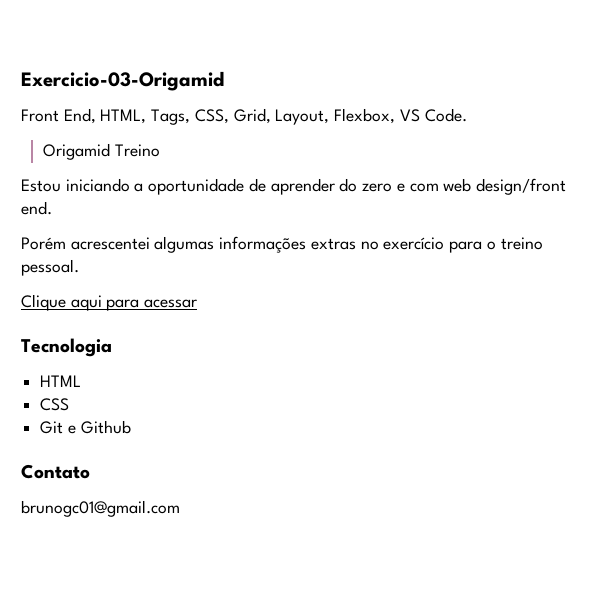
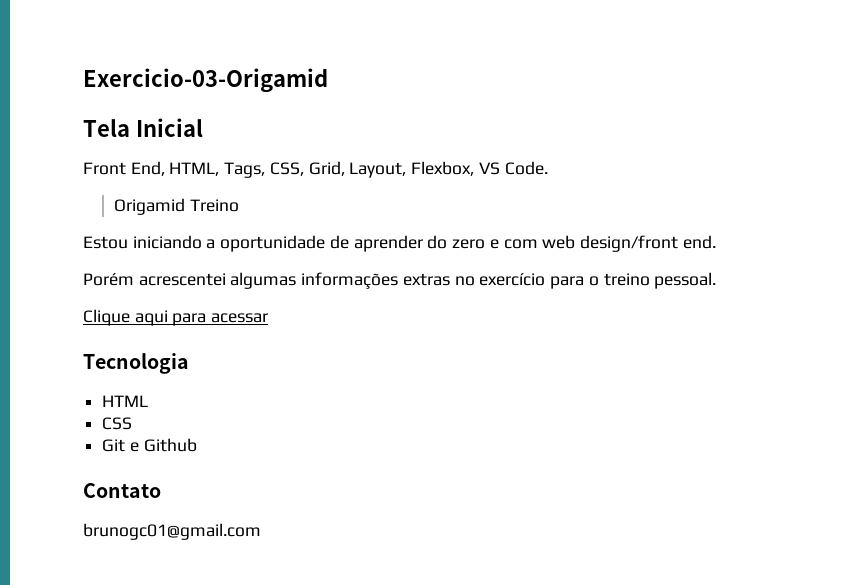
(224, 81) none -> [83,118,203,137] // Tela Inicial

